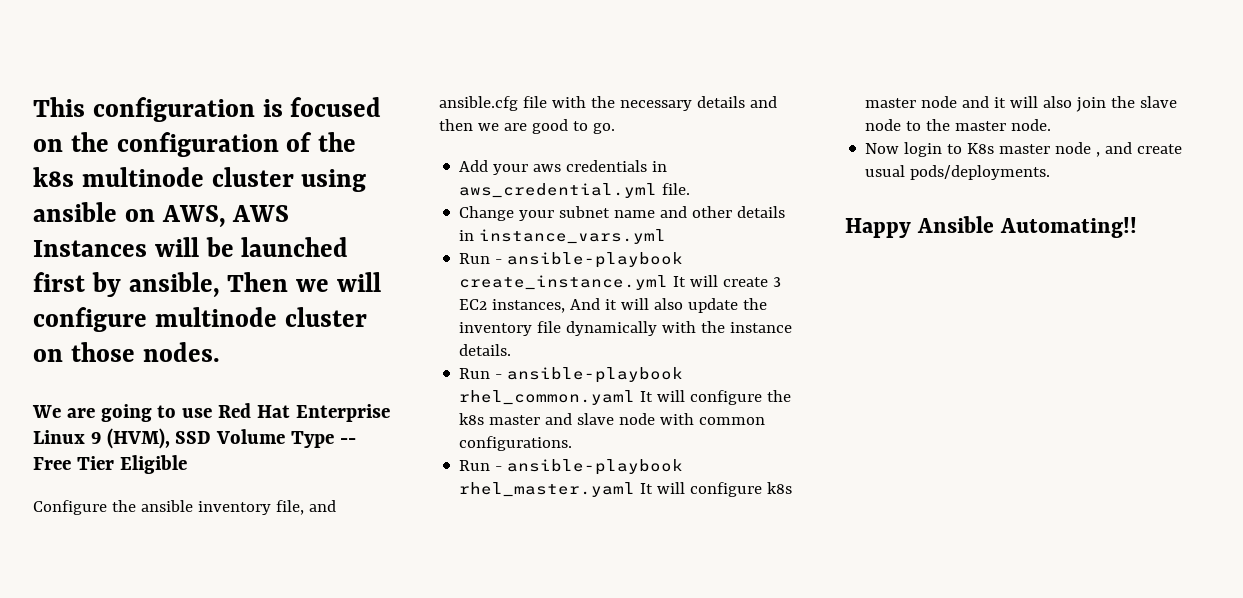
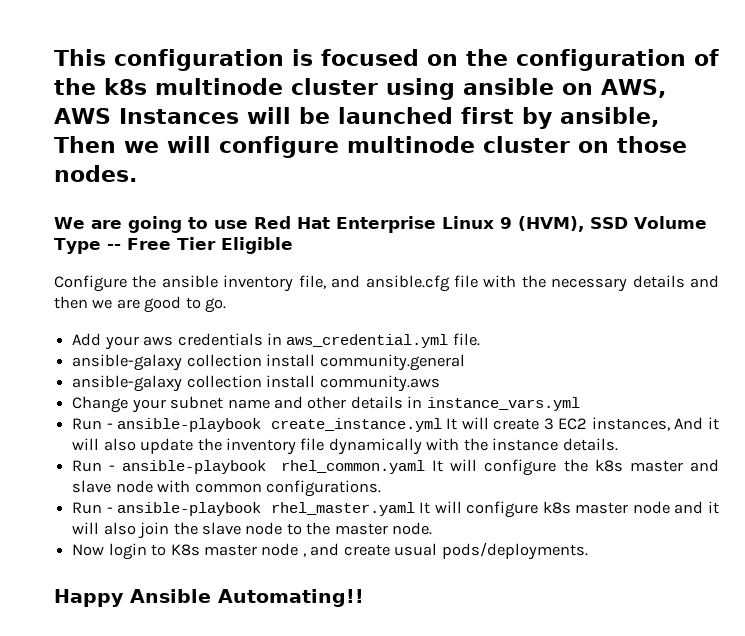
(691, 189) none -> [72,354,465,371] [72,375,440,392] // ansible-galaxy collection install community.general // ansible-galaxy collection install community.aws

